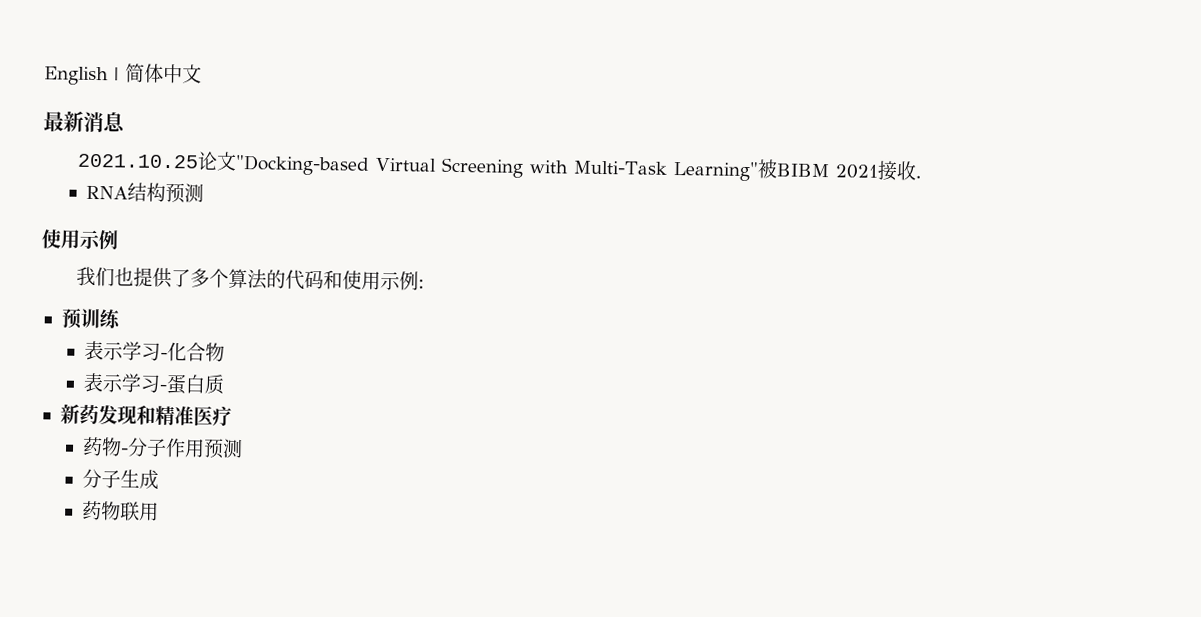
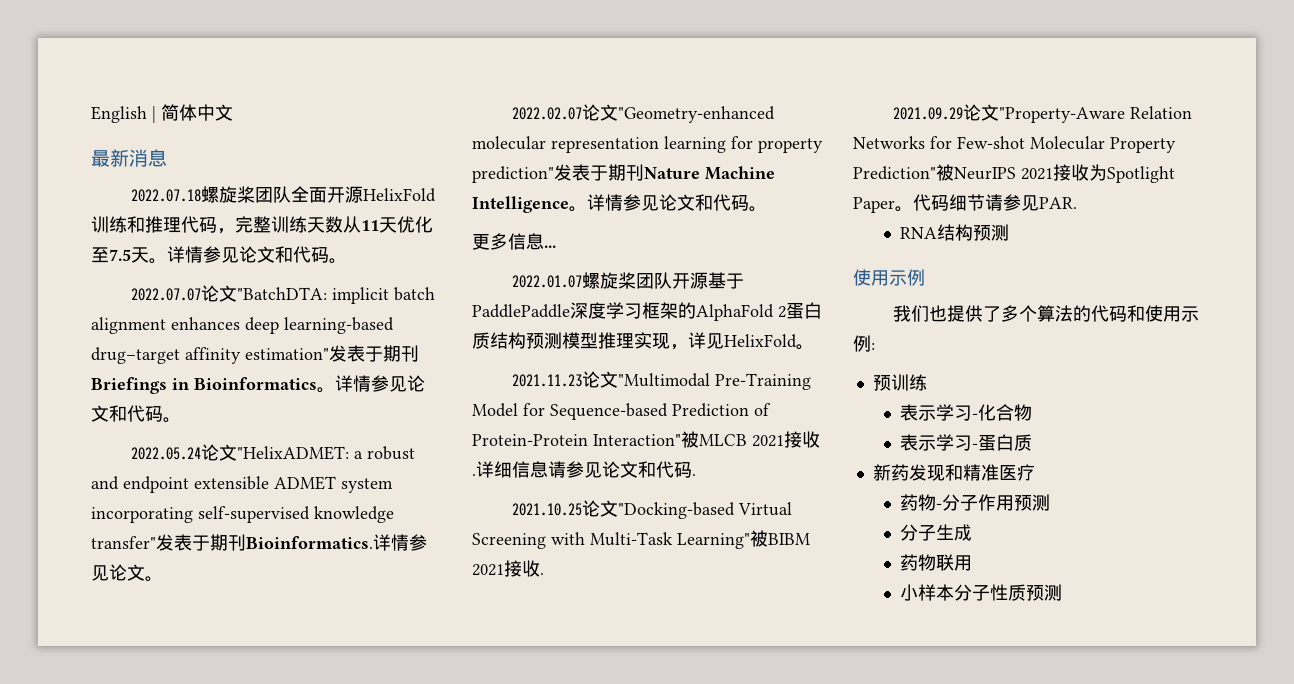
(126, 122) none -> [130,186,436,203] [91,216,433,234] [91,246,347,264] [130,285,435,304] [91,317,394,334] [91,345,419,364] [91,375,425,394] [91,405,181,423] [130,444,415,461] [91,476,393,493] [91,506,394,523] [91,534,427,551] [91,564,163,582] [511,104,775,123] [472,136,823,153] [472,164,775,183] [472,194,767,213] [472,233,556,250] [511,272,744,289] [472,302,822,321] [472,332,814,350] [511,371,811,390] [472,403,771,420] [472,431,820,448] [472,461,696,478] // 2022.07.18螺旋桨团队全面开源HelixFold训练和推理代码，完整训练天数从11天优化至7.5天。详情参见论文和代码。 // 2022.07.07论文"BatchDTA: implicit batch alignment enhances deep learning-based drug–target affinity estimation"发表于期刊Briefings in Bioinformatics。详情参见论文和代码。 // 2022.05.24论文"HelixADMET: a robust and endpoint extensible ADMET system incorporating self-supervised knowledge transfer"发表于期刊Bioinformatics.详情参见论文。 // 2022.02.07论文"Geometry-enhanced molecular representation learning for property prediction"发表于期刊Nature Machine Intelligence。详情参见论文和代码。 // 更多信息... // 2022.01.07螺旋桨团队开源基于PaddlePaddle深度学习框架的AlphaFold 2蛋白质结构预测模型推理实现，详见HelixFold。 // 2021.11.23论文"Multimodal Pre-Training Model for Sequence-based Prediction of Protein-Protein Interaction"被MLCB 2021接收.详细信息请参见论文和代码.
(922, 177) none -> [892,104,1192,123] [853,136,1176,153] [853,164,1175,183] [853,194,1077,213] // 2021.09.29论文"Property-Aware Relation Networks for Few-shot Molecular Property Prediction"被NeurIPS 2021接收为Spotlight Paper。代码细节请参见PAR.
(160, 511) none -> [899,584,1062,601] // 小样本分子性质预测

